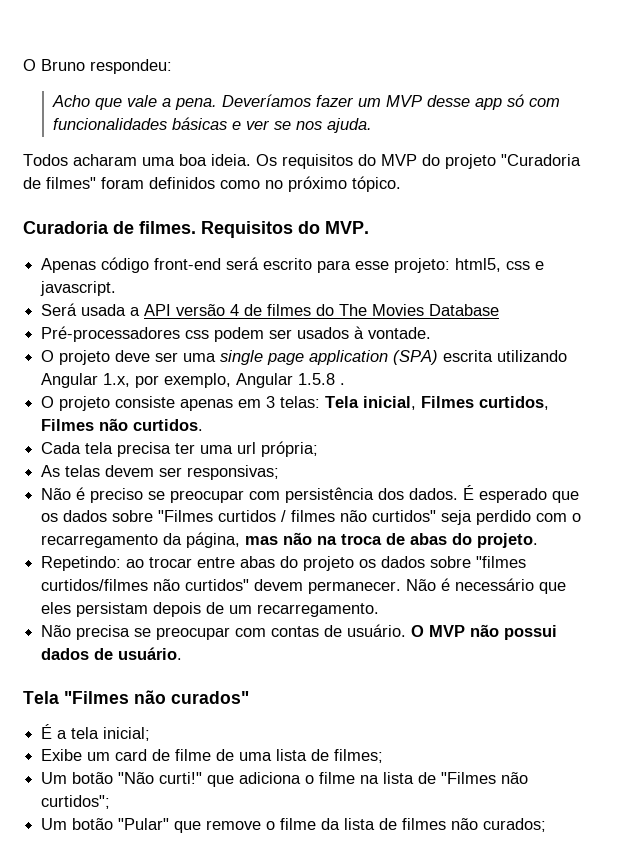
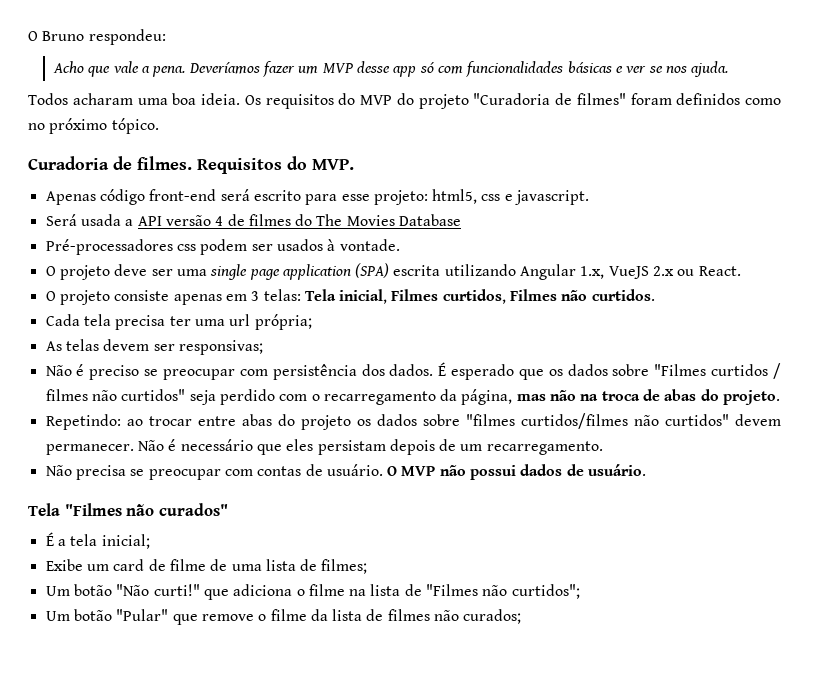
[135,373,346,388] por exemplo, Angular 1.5.8 . -> [608,266,741,279] VueJS 2.x ou React.

